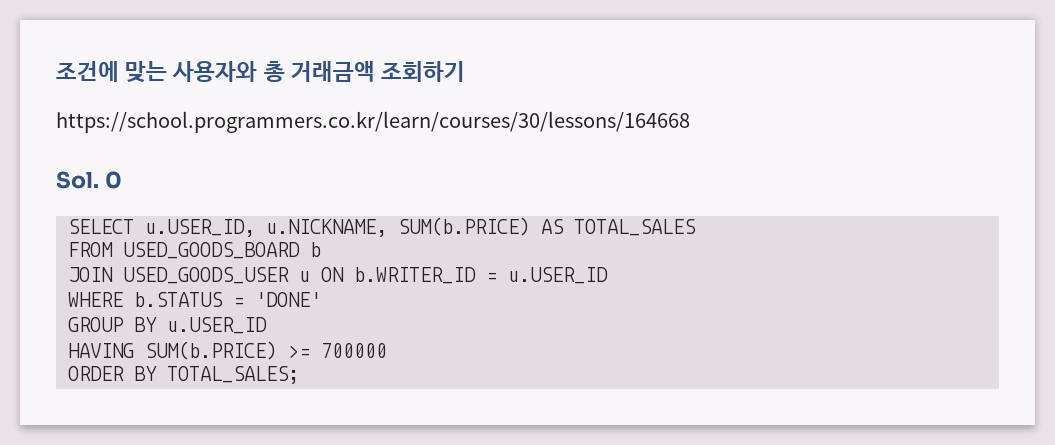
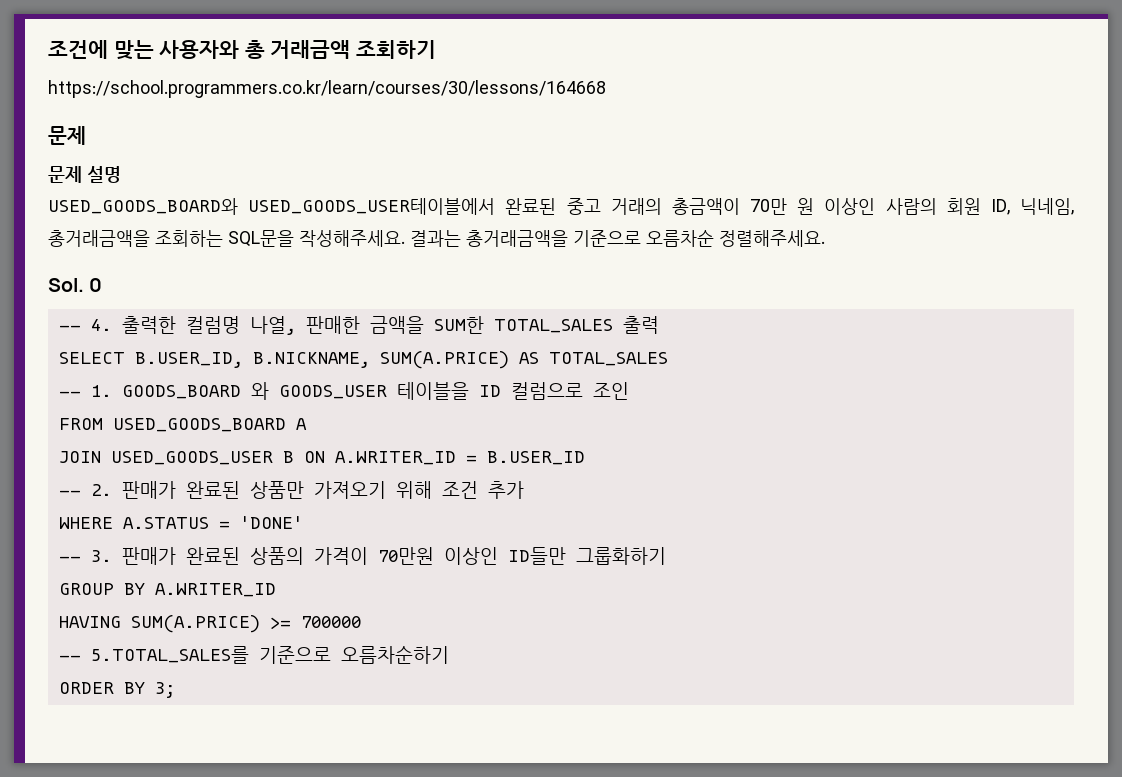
[56,171,122,189] [68,217,696,237] Sol. 0 // SELECT u.USER_ID, u.NICKNAME, SUM(b.PRICE) AS TOTAL_SALES -> [48,126,86,145] [48,166,121,183] [48,198,1074,215] [48,229,825,247] [48,278,103,292] [58,316,659,335] [58,351,668,369] [58,382,629,400] 문제 // 문제 설명 // USED_GOODS_BOARD와 USED_GOODS_USER테이블에서 완료된 중고 거래의 총금액이 70만 원 이상인 사람의 회원 ID, 닉네임, 총거래금액을 조회하는 SQL문을 작성해주세요. 결과는 총거래금액을 기준으로 오름차순 정렬해주세요. // Sol. 0 // -- 4. 출력한 컬럼명 나열, 판매한 금액을 SUM한 TOTAL_SALES 출력 // SELECT B.USER_ID, B.NICKNAME, SUM(A.PRICE) AS TOTAL_SALES // -- 1. GOODS_BOARD 와 GOODS_USER 테이블을 ID 컬럼으로 조인
[310,242,321,257] b -> [295,418,307,430] A
[299,267,608,284] u ON b.WRITER_ID = u.USER_ID -> [282,451,585,465] [58,481,524,499] B ON A.WRITER_ID = B.USER_ID // -- 2. 판매가 완료된 상품만 가져오기 위해 조건 추가
[134,292,223,307] b.STATUS -> [122,517,209,529] A.STATUS
(321, 299) none -> [58,547,666,565] // -- 3. 판매가 완료된 상품의 가격이 70만원 이상인 ID들만 그룹화하기
[167,317,267,334] u.USER_ID -> [154,583,276,597] A.WRITER_ID
[145,341,277,360] SUM(b.PRICE) -> [130,615,260,633] SUM(A.PRICE)
(387, 350) none -> [58,645,449,664] // -- 5.TOTAL_SALES를 기준으로 오름차순하기
[167,366,299,384] TOTAL_SALES; -> [154,682,175,698] 3;

